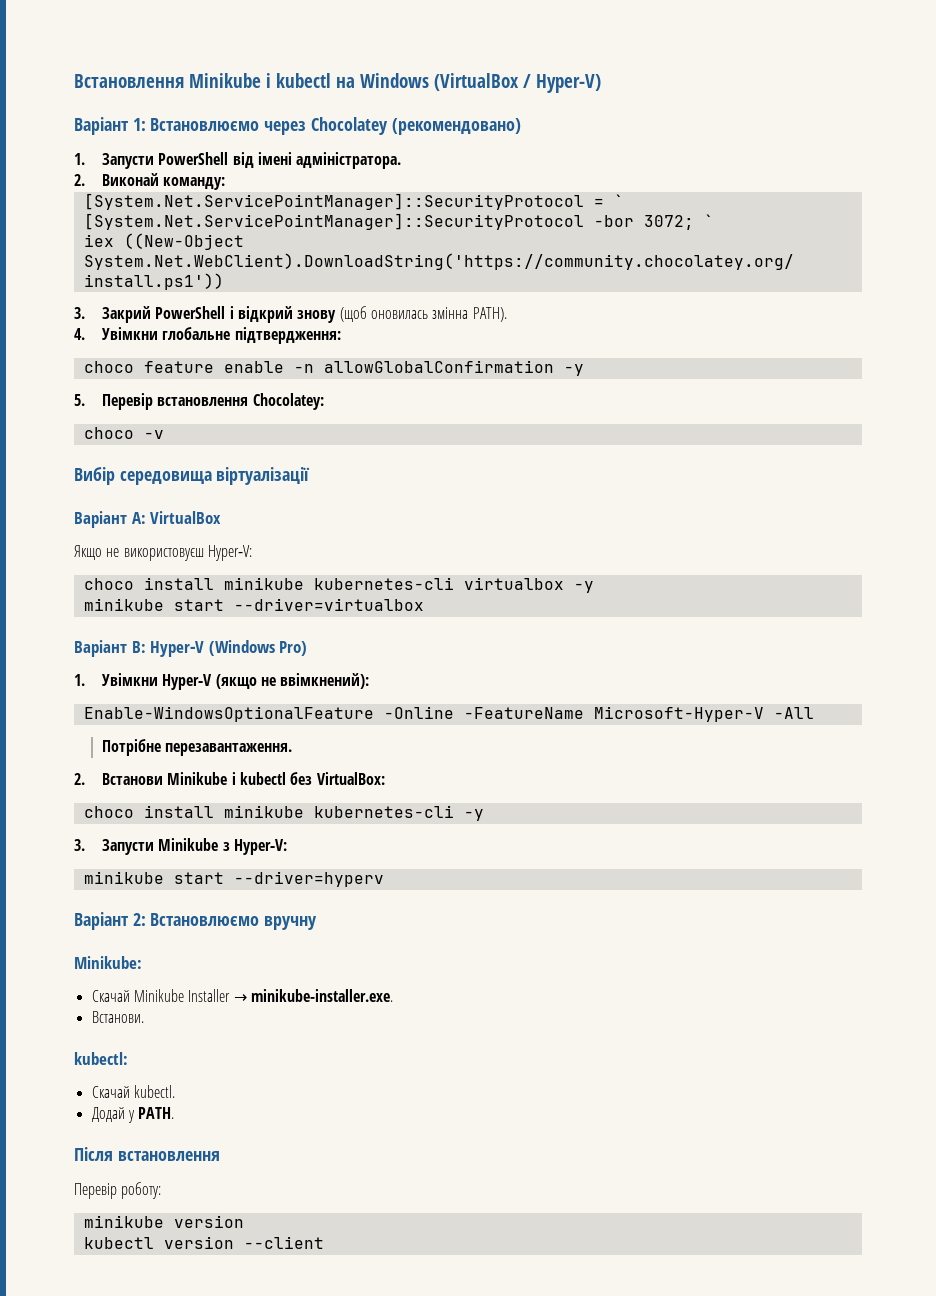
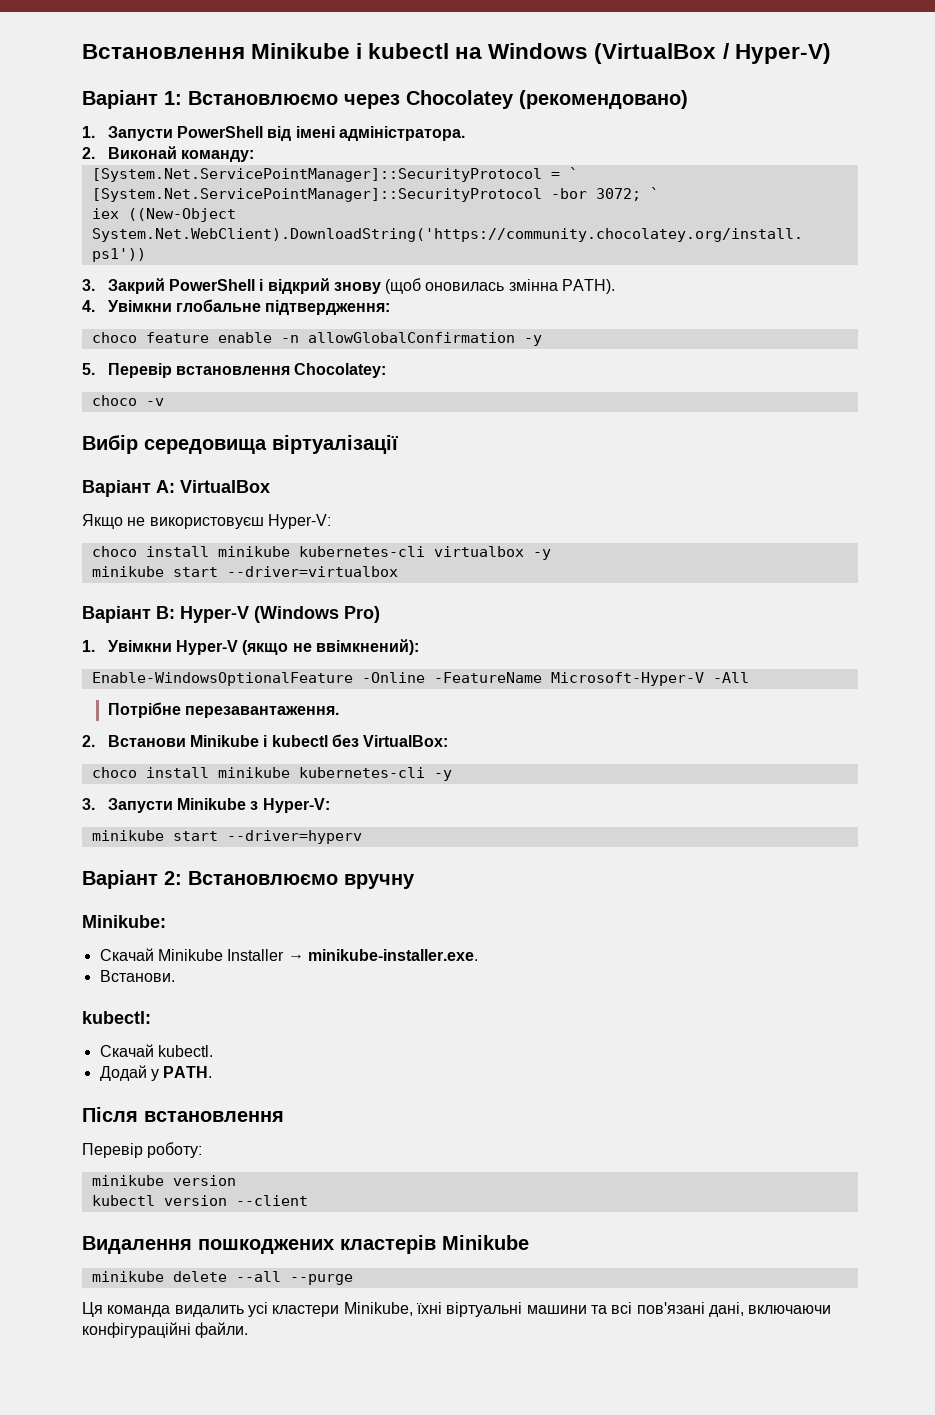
(324, 1242) none -> [82,1235,529,1254] [91,1271,353,1285] [82,1302,832,1317] [82,1322,249,1338] // Видалення пошкоджених кластерів Minikube // minikube delete --all --purge // Ця команда видалить усі кластери Minikube, їхні віртуальні машини та всі пов'язані дані, включаючи конфігураційні файли.

